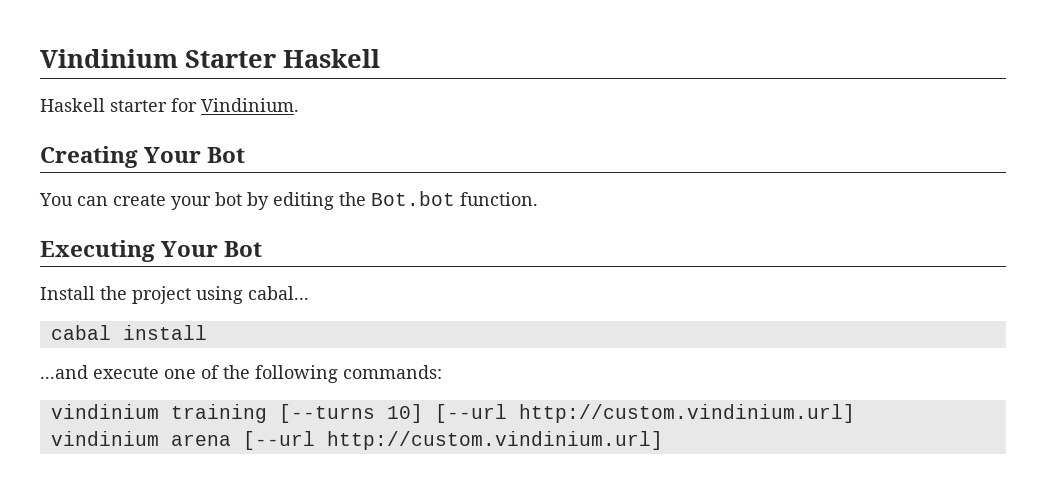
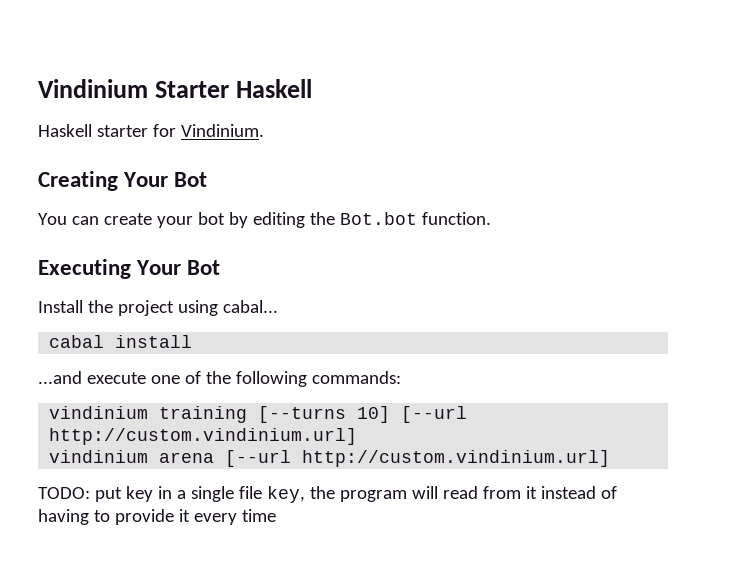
(663, 440) none -> [38,486,617,503] [38,509,276,525] // TODO: put key in a single file key, the program will read from it instead of having to provide it every time

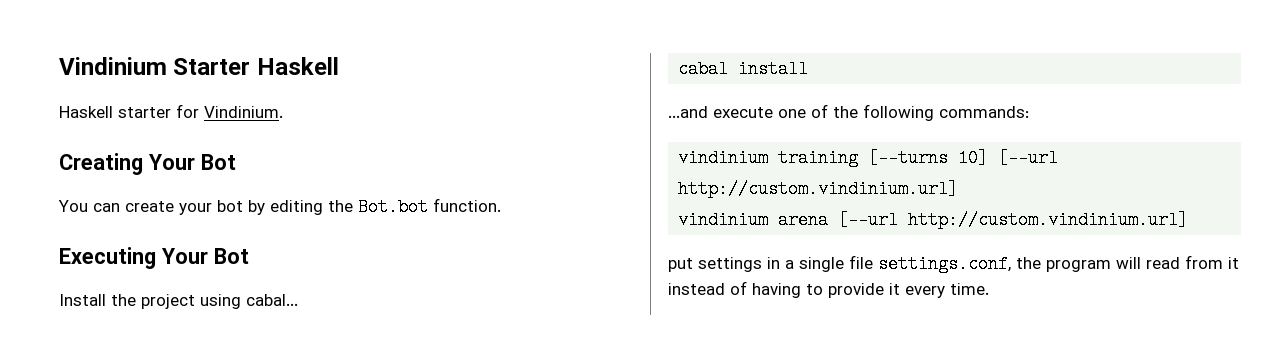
[38,486,153,502] TODO: put key -> [668,257,762,272] put settings
[266,486,305,503] key, -> [878,255,1011,273] settings.conf,
[241,509,276,522] time -> [950,283,989,295] time.

